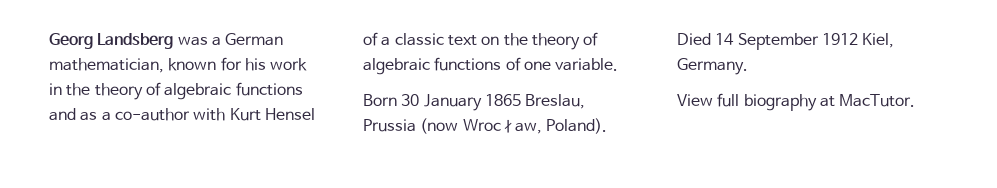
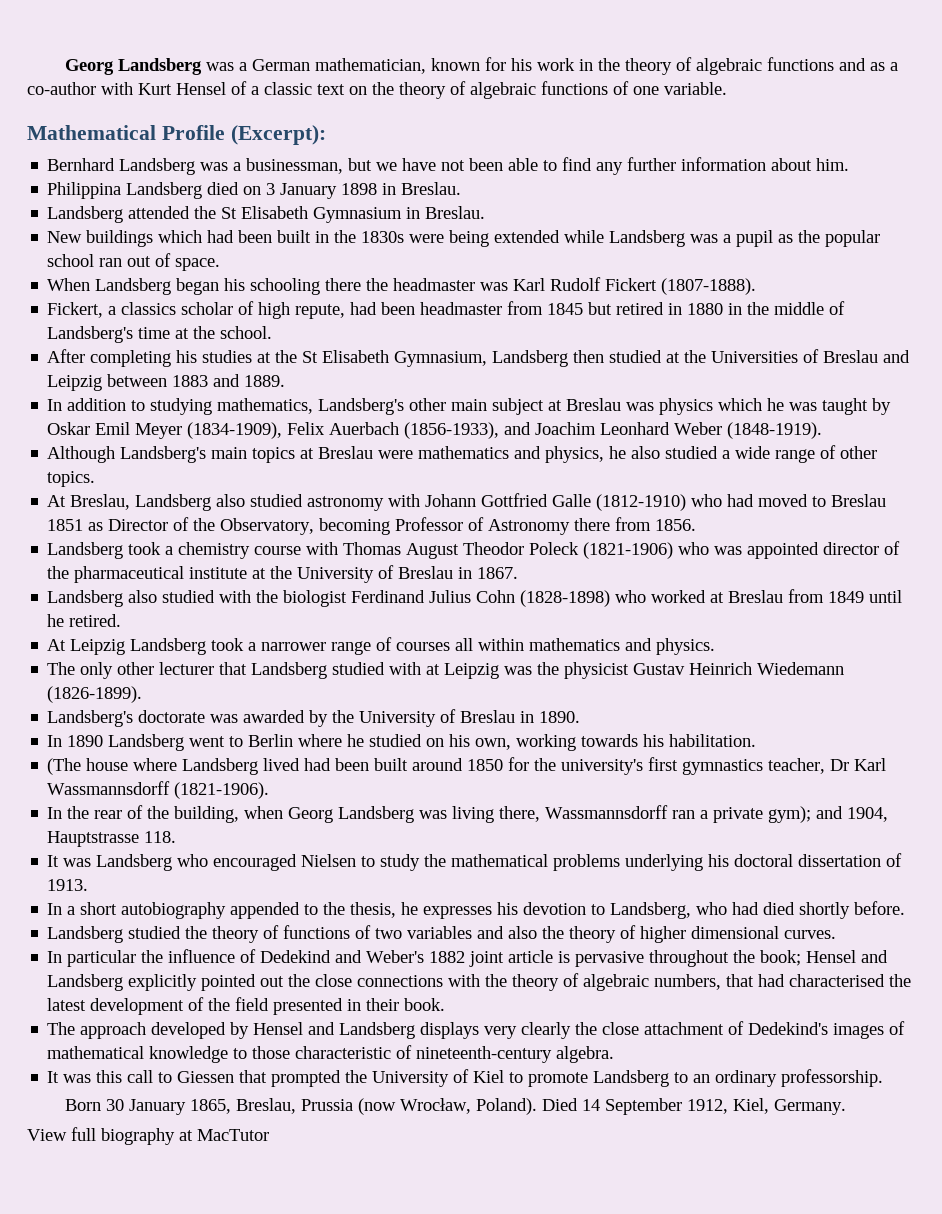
(619, 64) none -> [27,125,326,145] [47,157,850,175] [47,182,462,199] [47,206,486,223] [47,230,881,247] [47,253,221,271] [47,277,757,295] [47,301,846,319] [47,326,273,343] [47,349,911,367] [47,374,286,391] [47,398,892,415] [47,422,823,439] [47,445,878,463] [47,471,96,487] [47,493,887,511] [47,517,697,535] [47,541,901,559] [47,565,519,583] [47,589,903,607] [47,614,122,627] [47,637,716,655] [47,662,845,679] [47,686,143,703] [47,709,581,727] [47,734,757,751] [47,757,887,775] [47,781,270,799] [47,805,889,823] [47,831,177,847] [47,853,903,871] [47,879,89,891] [47,901,906,919] [47,925,837,943] [47,949,889,967] [47,973,912,991] [47,997,446,1015] [47,1021,906,1039] [47,1045,615,1063] [47,1069,884,1087] // Mathematical Profile (Excerpt): // Bernhard Landsberg was a businessman, but we have not been able to find any further information about him. // Philippina Landsberg died on 3 January 1898 in Breslau. // Landsberg attended the St Elisabeth Gymnasium in Breslau. // New buildings which had been built in the 1830s were being extended while Landsberg was a pupil as the popular school ran out of space. // When Landsberg began his schooling there the headmaster was Karl Rudolf Fickert (1807-1888). // Fickert, a classics scholar of high repute, had been headmaster from 1845 but retired in 1880 in the middle of Landsberg's time at the school. // After completing his studies at the St Elisabeth Gymnasium, Landsberg then studied at the Universities of Breslau and Leipzig between 1883 and 1889. // In addition to studying mathematics, Landsberg's other main subject at Breslau was physics which he was taught by Oskar Emil Meyer (1834-1909), Felix Auerbach (1856-1933), and Joachim Leonhard Weber (1848-1919). // Although Landsberg's main topics at Breslau were mathematics and physics, he also studied a wide range of other topics. // At Breslau, Landsberg also studied astronomy with Johann Gottfried Galle (1812-1910) who had moved to Breslau 1851 as Director of the Observatory, becoming Professor of Astronomy there from 1856. // Landsberg took a chemistry course with Thomas August Theodor Poleck (1821-1906) who was appointed director of the pharmaceutical institute at the University of Breslau in 1867. // Landsberg also studied with the biologist Ferdinand Julius Cohn (1828-1898) who worked at Breslau from 1849 until he retired. // At Leipzig Landsberg took a narrower range of courses all within mathematics and physics. // The only other lecturer that Landsberg studied with at Leipzig was the physicist Gustav Heinrich Wiedemann (1826-1899). // Landsberg's doctorate was awarded by the University of Breslau in 1890. // In 1890 Landsberg went to Berlin where he studied on his own, working towards his habilitation. // (The house where Landsberg lived had been built around 1850 for the university's first gymnastics teacher, Dr Karl Wassmannsdorff (1821-1906). // In the rear of the building, when Georg Landsberg was living there, Wassmannsdorff ran a private gym); and 1904, Hauptstrasse 118. // It was Landsberg who encouraged Nielsen to study the mathematical problems underlying his doctoral dissertation of 1913. // In a short autobiography appended to the thesis, he expresses his devotion to Landsberg, who had died shortly before. // Landsberg studied the theory of functions of two variables and also the theory of higher dimensional curves. // In particular the influence of Dedekind and Weber's 1882 joint article is pervasive throughout the book; Hensel and Landsberg explicitly pointed out the close connections with the theory of algebraic numbers, that had characterised the latest development of the field presented in their book. // The approach developed by Hensel and Landsberg displays very clearly the close attachment of Dedekind's images of mathematical knowledge to those characteristic of nineteenth-century algebra. // It was this call to Giessen that prompted the University of Kiel to promote Landsberg to an ordinary professorship.
[484,94,521,106] 1865 -> [189,1099,231,1114] 1865,
[821,33,858,45] 1912 -> [686,1099,728,1114] 1912,
[839,94,916,107] MacTutor. -> [197,1129,269,1141] MacTutor

